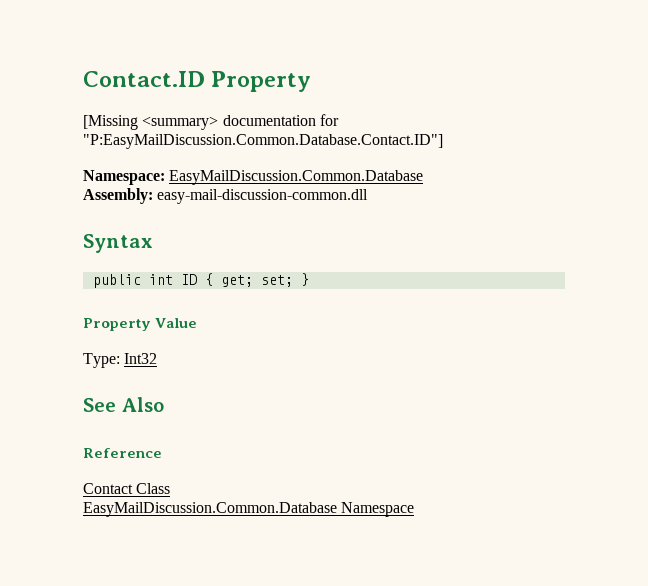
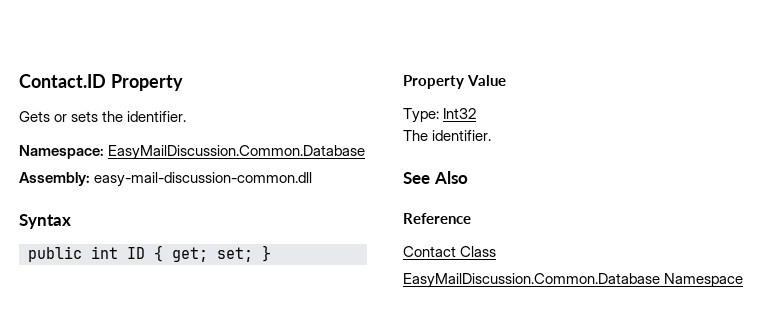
[83,114,339,130] [83,134,443,149] [Missing <summary> documentation for "P:EasyMailDiscussion.Common.Database.Contact.ID"] -> [19,111,187,122] Gets or sets the identifier.
(158, 358) none -> [403,130,492,141] // The identifier.

